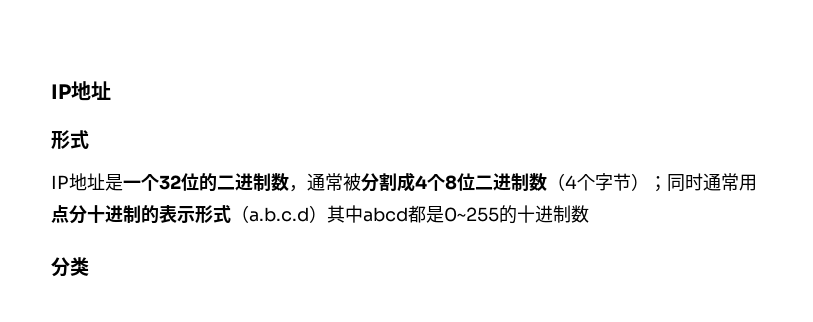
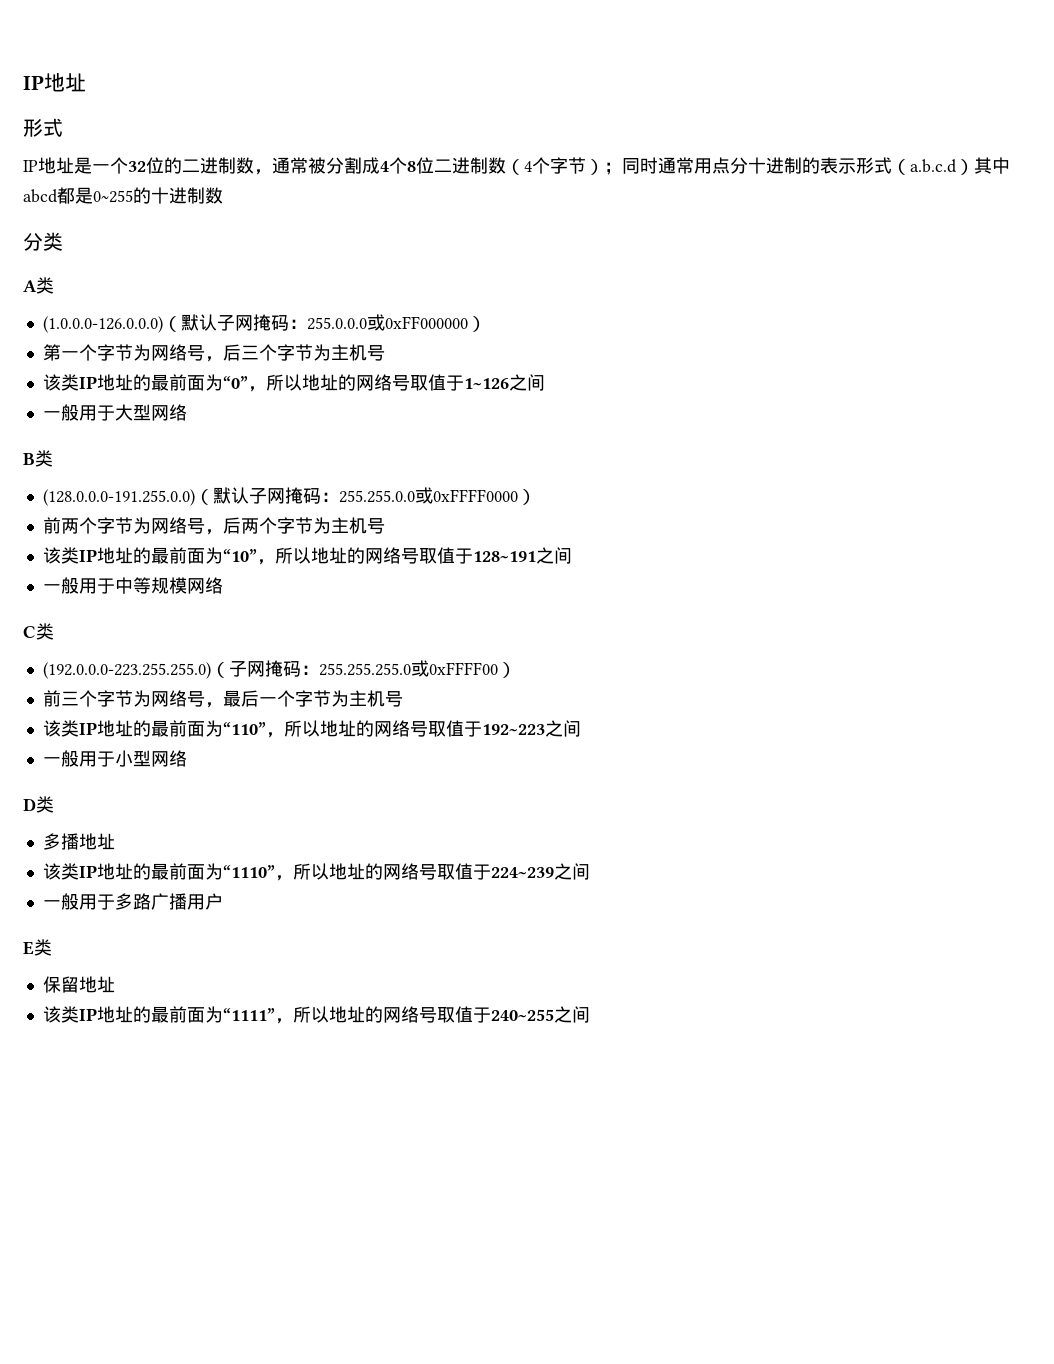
(89, 266) none -> [23,277,54,294] [42,314,486,333] [42,344,385,362] [42,374,545,392] [42,404,187,421] [23,450,53,467] [42,487,536,506] [42,517,385,535] [42,547,572,565] [42,577,223,594] [23,623,54,640] [42,660,516,679] [42,690,403,708] [42,720,581,738] [42,750,187,767] [23,796,54,813] [42,833,115,850] [42,863,590,881] [42,893,223,910] [23,939,52,956] [42,976,115,993] [42,1006,590,1024] // A类 // (1.0.0.0-126.0.0.0)（默认子网掩码：255.0.0.0或0xFF000000） // 第一个字节为网络号，后三个字节为主机号 // 该类IP地址的最前面为“0”，所以地址的网络号取值于1~126之间 // 一般用于大型网络 // B类 // (128.0.0.0-191.255.0.0)（默认子网掩码：255.255.0.0或0xFFFF0000） // 前两个字节为网络号，后两个字节为主机号 // 该类IP地址的最前面为“10”，所以地址的网络号取值于128~191之间 // 一般用于中等规模网络 // C类 // (192.0.0.0-223.255.255.0)（子网掩码：255.255.255.0或0xFFFF00） // 前三个字节为网络号，最后一个字节为主机号 // 该类IP地址的最前面为“110”，所以地址的网络号取值于192~223之间 // 一般用于小型网络 // D类 // 多播地址 // 该类IP地址的最前面为“1110”，所以地址的网络号取值于224~239之间 // 一般用于多路广播用户 // E类 // 保留地址 // 该类IP地址的最前面为“1111”，所以地址的网络号取值于240~255之间

